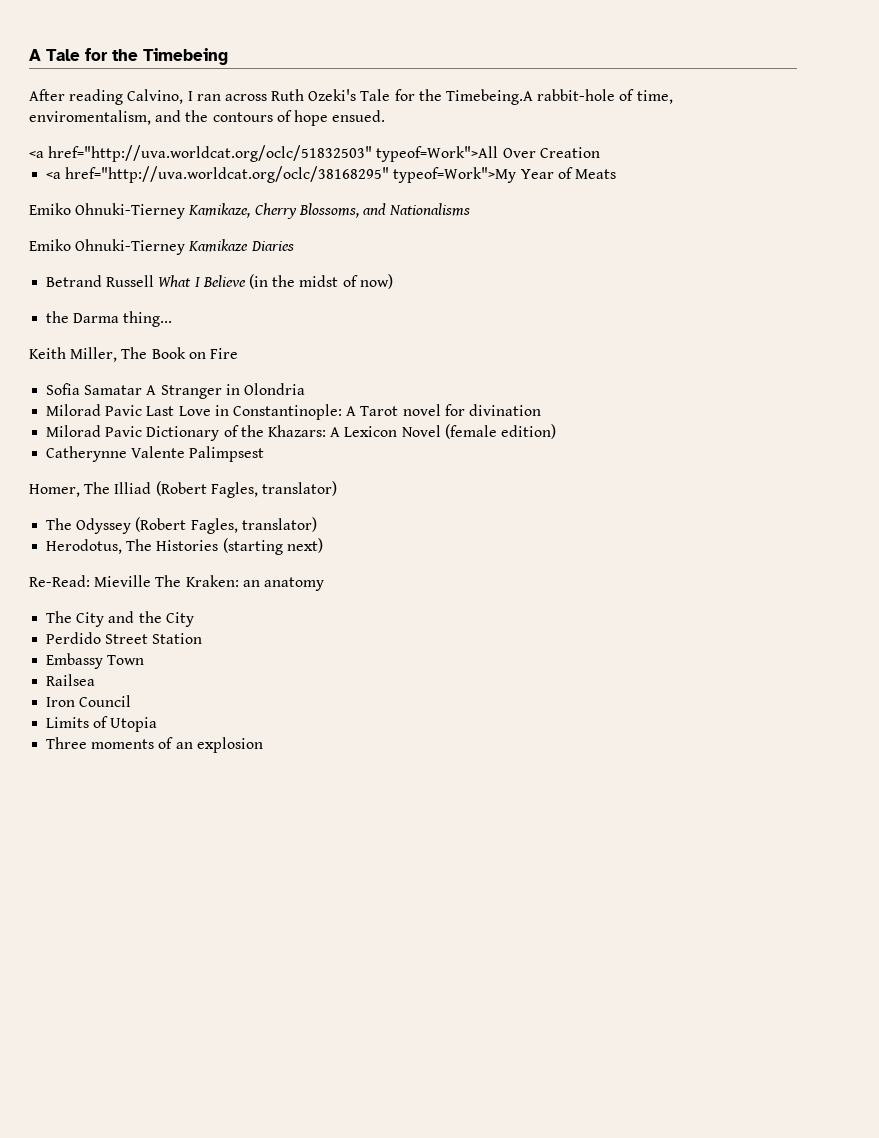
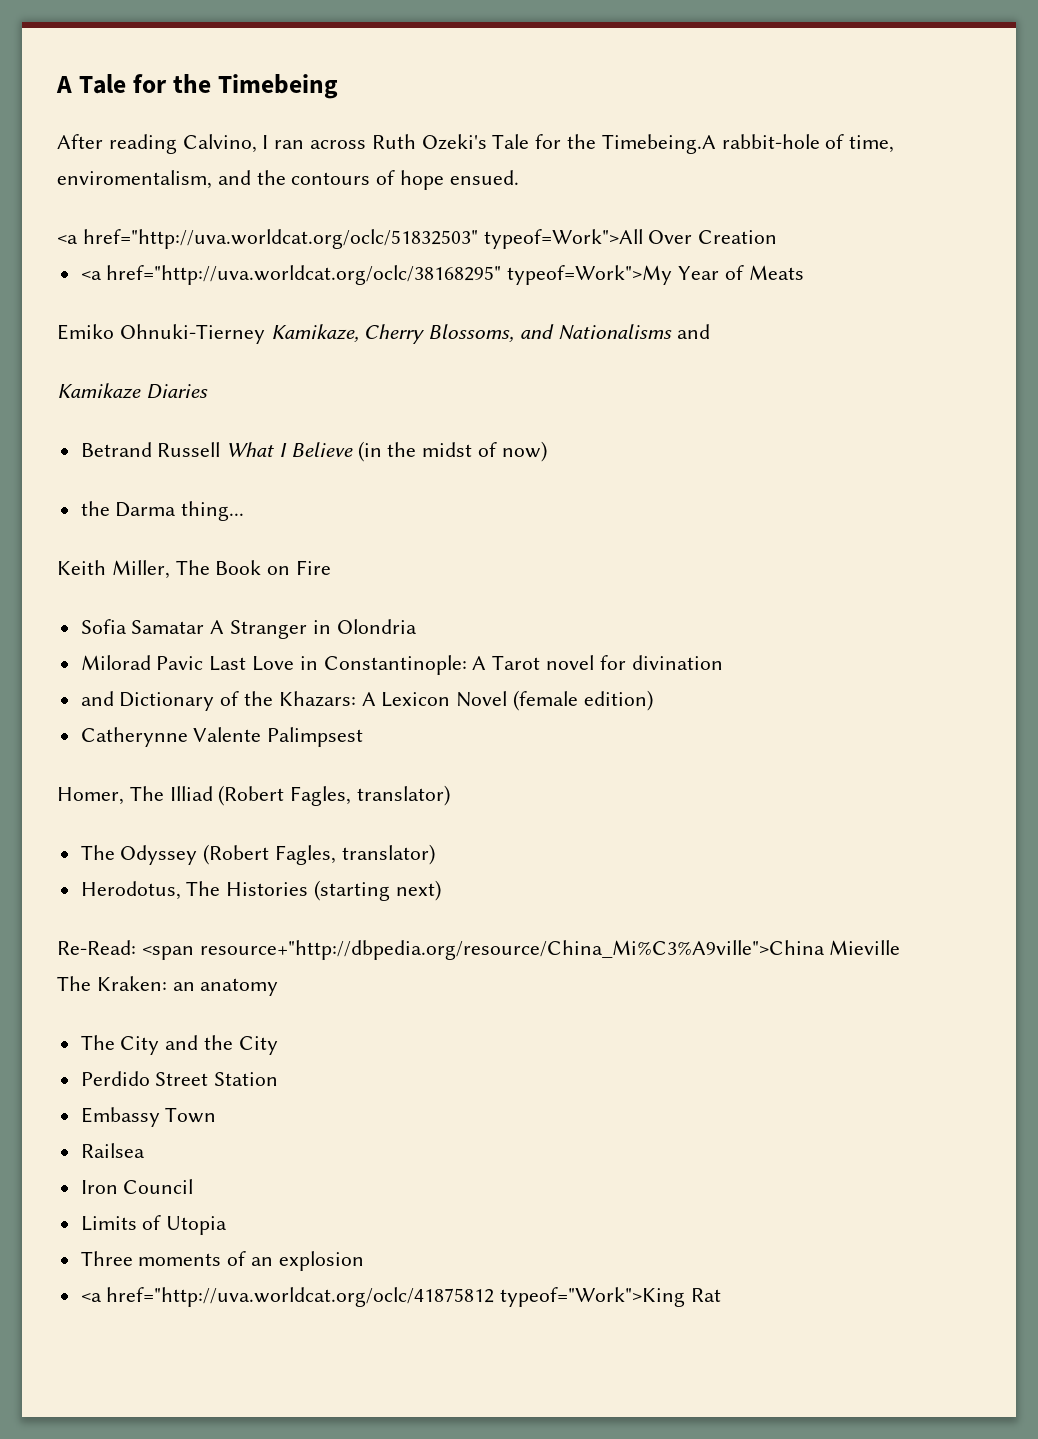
[29,239,186,255] // Emiko Ohnuki-Tierney -> [676,324,710,339] and //
[46,425,143,437] Milorad Pavic -> [80,691,114,706] and
(90, 581) none -> [141,940,825,960] <span resource+"http://dbpedia.org/resource/China_Mi%C3%A9ville">China
(263, 745) none -> [80,1287,722,1307] // <a href="http://uva.worldcat.org/oclc/41875812 typeof="Work">King Rat

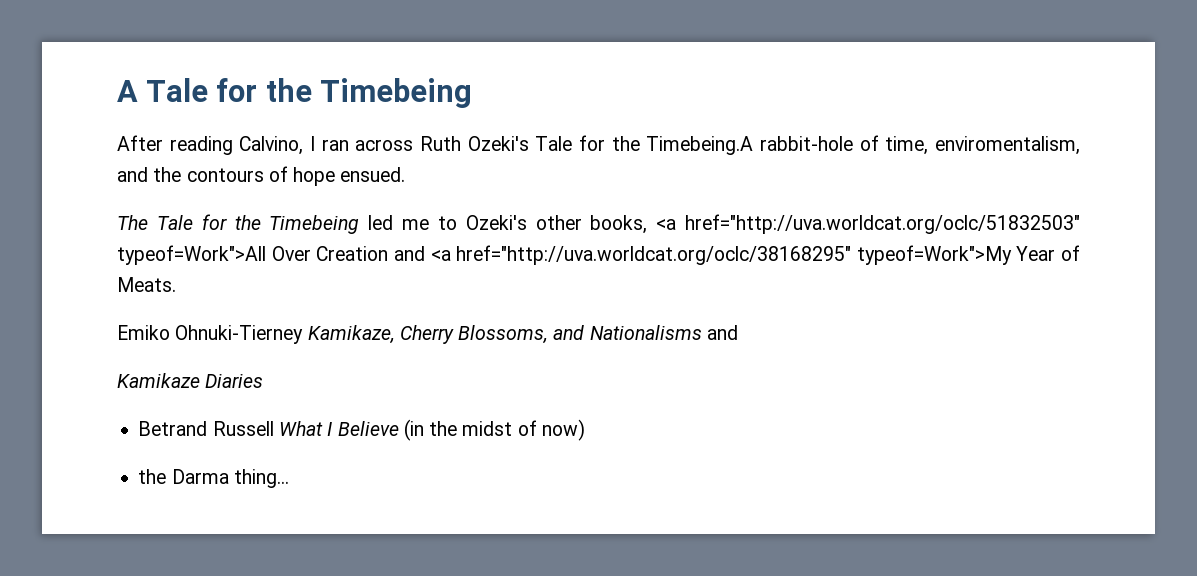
(519, 177) none -> [117,214,648,234] The Tale for the Timebeing led me to Ozeki's other books,
(778, 237) // -> [393,246,425,261] and
[748,265,804,280] Meats -> [117,277,176,292] Meats.
[57,560,332,579] [80,619,417,639] [80,655,723,675] [80,690,653,711] [80,727,364,747] [57,785,451,806] [80,844,435,865] [80,880,441,901] [57,940,901,960] [57,976,279,996] [80,1035,278,1055] [80,1071,279,1086] [80,1107,217,1127] [80,1143,145,1158] [80,1179,194,1194] [80,1215,228,1235] [80,1251,364,1271] [80,1287,722,1307] // Keith Miller, The Book on Fire // Sofia Samatar A Stranger in Olondria // Milorad Pavic Last Love in Constantinople: A Tarot novel for divination // and Dictionary of the Khazars: A Lexicon Novel (female edition) // Catherynne Valente Palimpsest // Homer, The Illiad (Robert Fagles, translator) // The Odyssey (Robert Fagles, translator) // Herodotus, The Histories (starting next) // Re-Read: <span resource+"http://dbpedia.org/resource/China_Mi%C3%A9ville">China Mieville The Kraken: an anatomy // The City and the City // Perdido Street Station // Embassy Town // Railsea // Iron Council // Limits of Utopia // Three moments of an explosion // <a href="http://uva.worldcat.org/oclc/41875812 typeof="Work">King Rat -> (289, 478) none

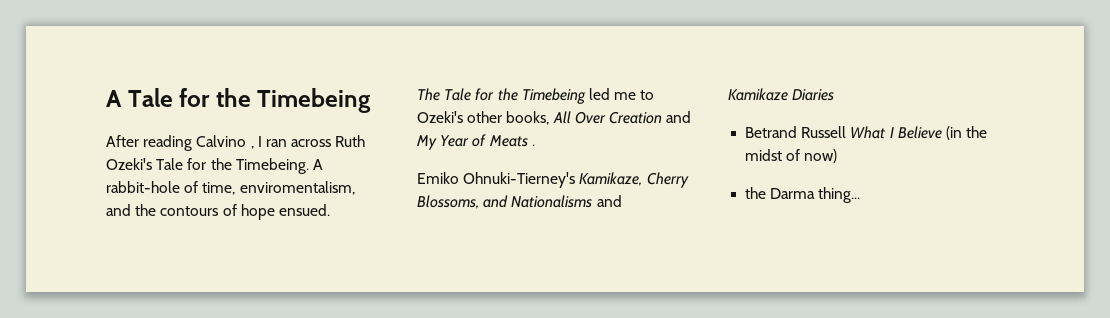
[239,136,304,155] Calvino, -> [196,135,254,149] Calvino ,
[646,136,754,155] Timebeing.A -> [235,158,323,174] Timebeing. A
[656,214,1080,234] [117,245,1080,265] [117,277,176,292] <a href="http://uva.worldcat.org/oclc/51832503" typeof=Work">All Over Creation and <a href="http://uva.worldcat.org/oclc/38168295" typeof=Work">My Year of Meats. -> [552,111,692,124] [416,134,535,150] All Over Creation and My Year of Meats .
[175,325,304,344] Ohnuki-Tierney -> [463,172,576,188] Ohnuki-Tierney's

